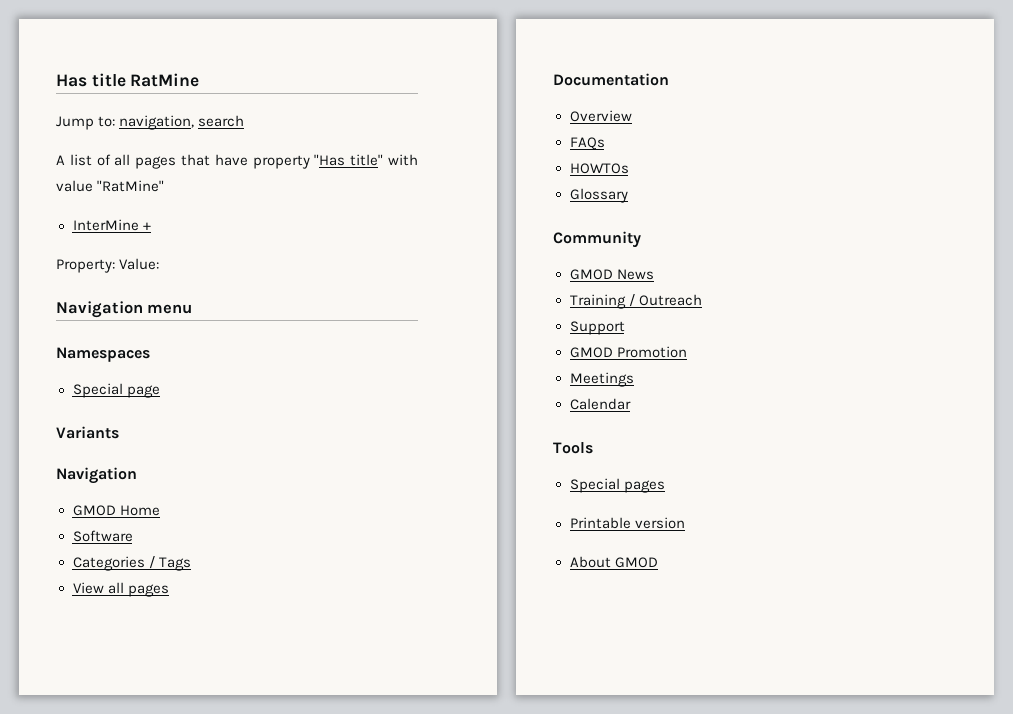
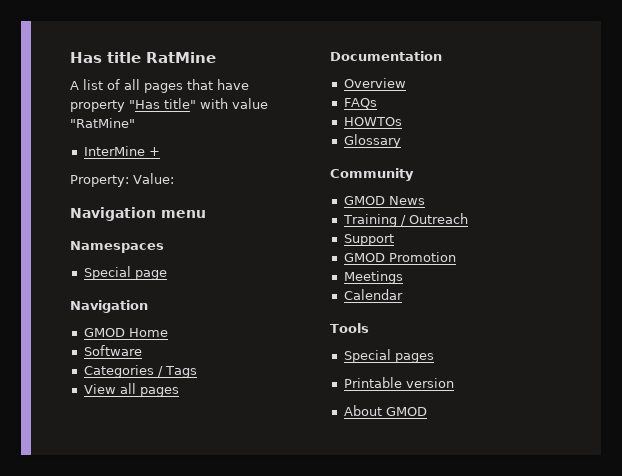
[56,115,245,130] // Jump to: navigation, search -> (216, 57) none
[56,426,119,439] // Variants -> (167, 275) none

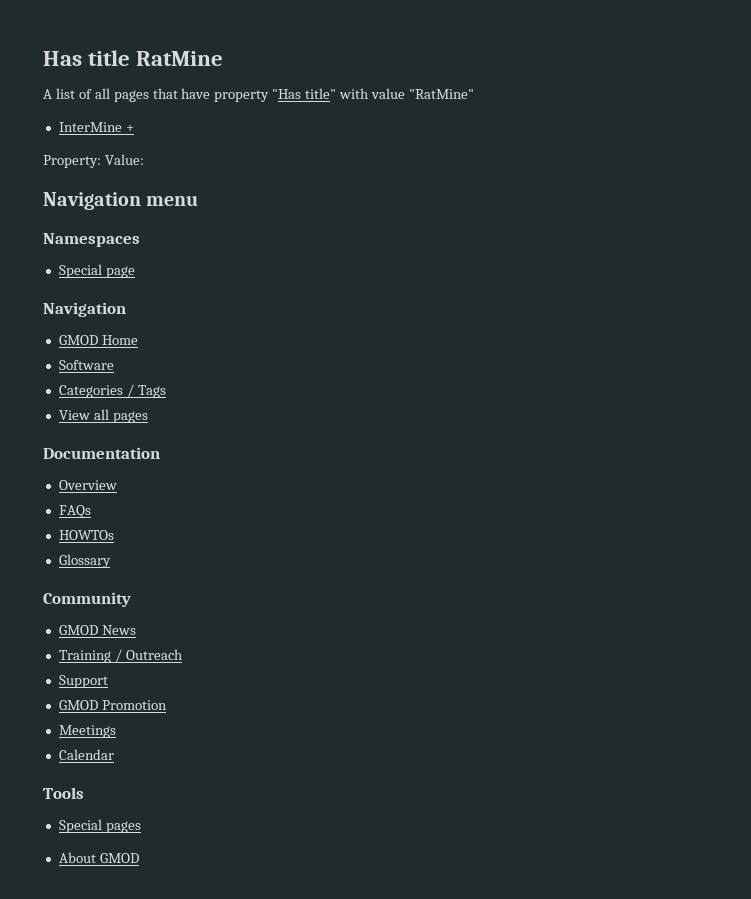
[343,377,454,388] // Printable version -> (141, 827) none

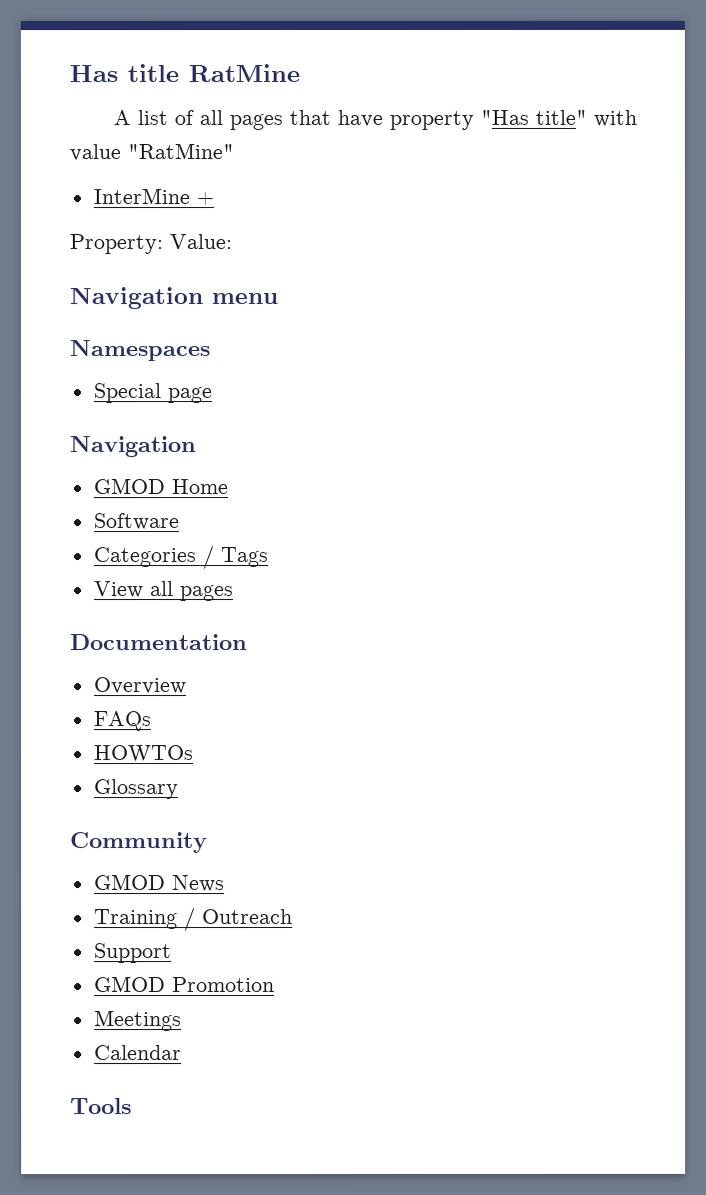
[58,819,141,833] [58,852,139,863] // Special pages // About GMOD -> (132, 1106) none

